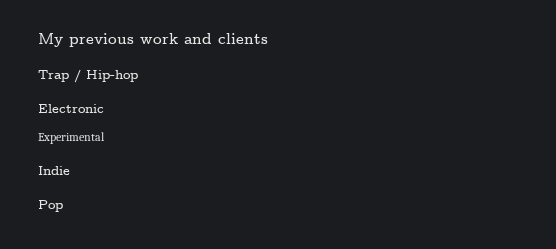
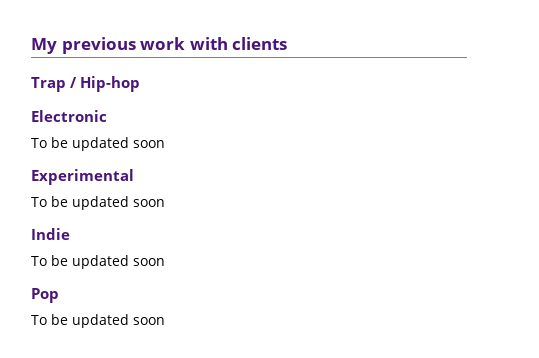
[184,33,212,44] and -> [189,37,228,50] with
[38,132,105,144] [38,166,70,175] [38,200,63,212] Experimental // Indie // Pop -> [31,137,165,151] [31,169,134,185] [31,196,165,210] [31,228,70,240] [31,255,165,269] [31,288,59,303] [31,314,165,328] To be updated soon // Experimental // To be updated soon // Indie // To be updated soon // Pop // To be updated soon

